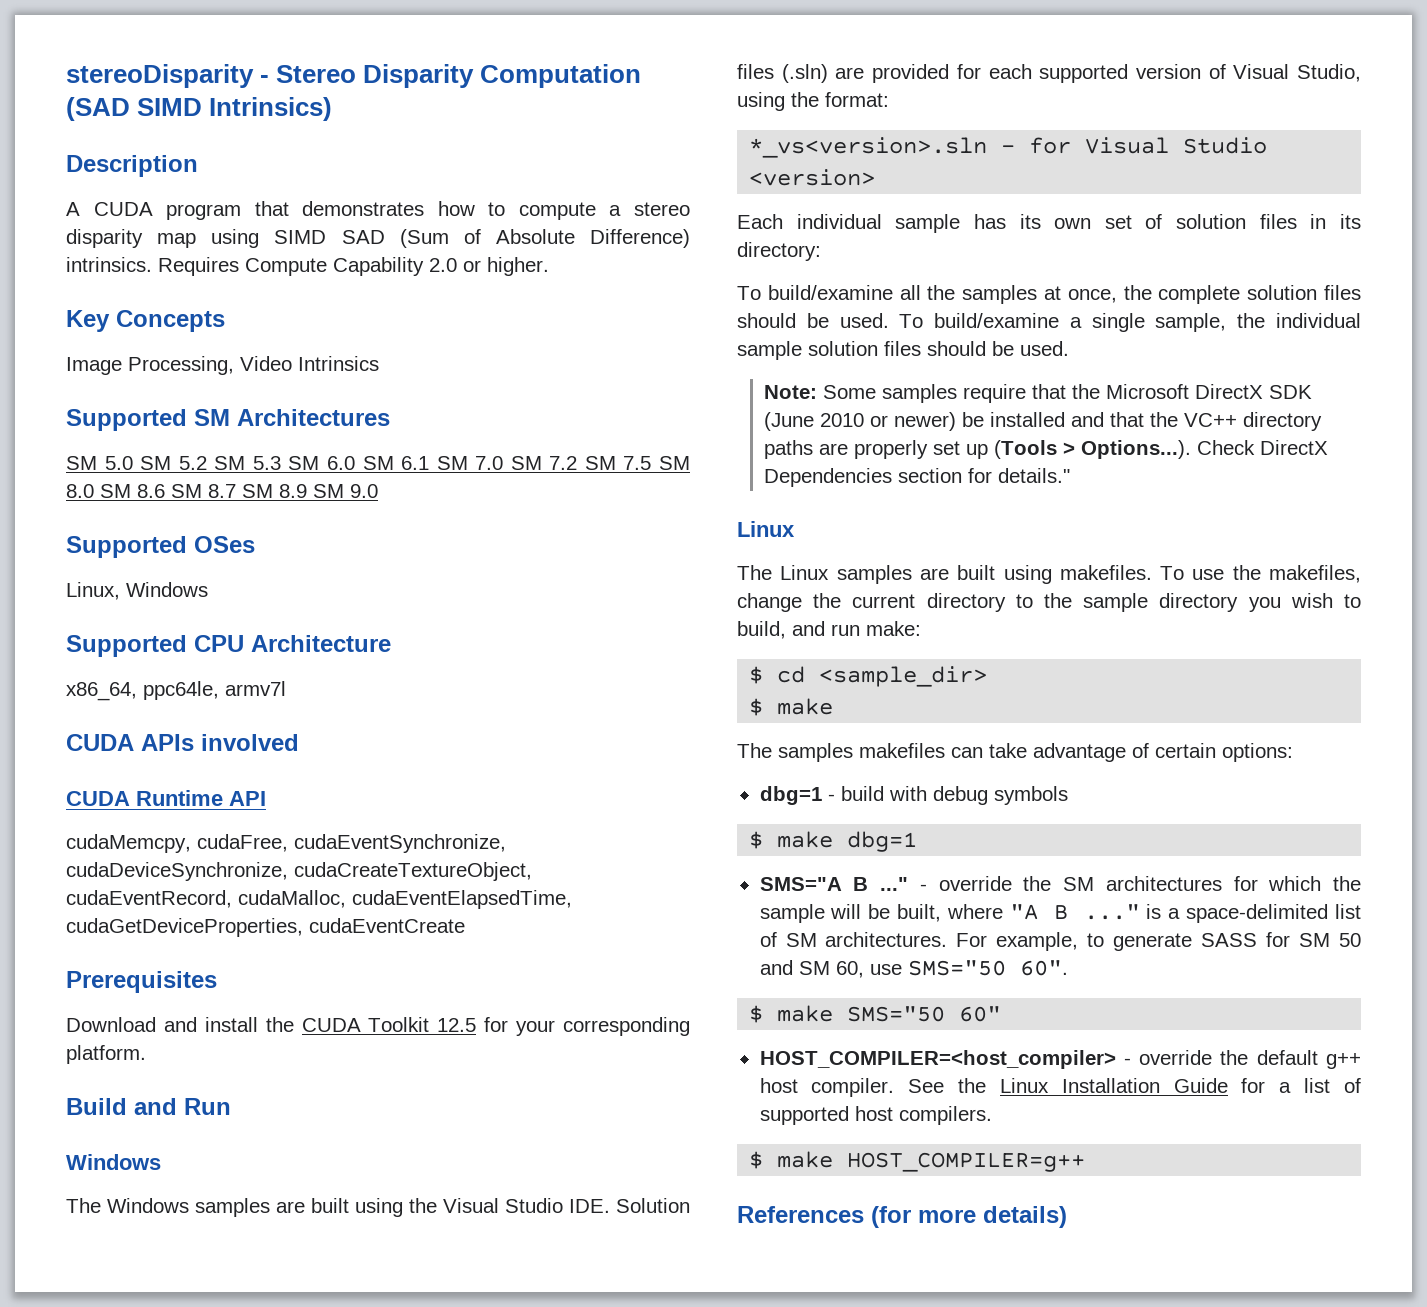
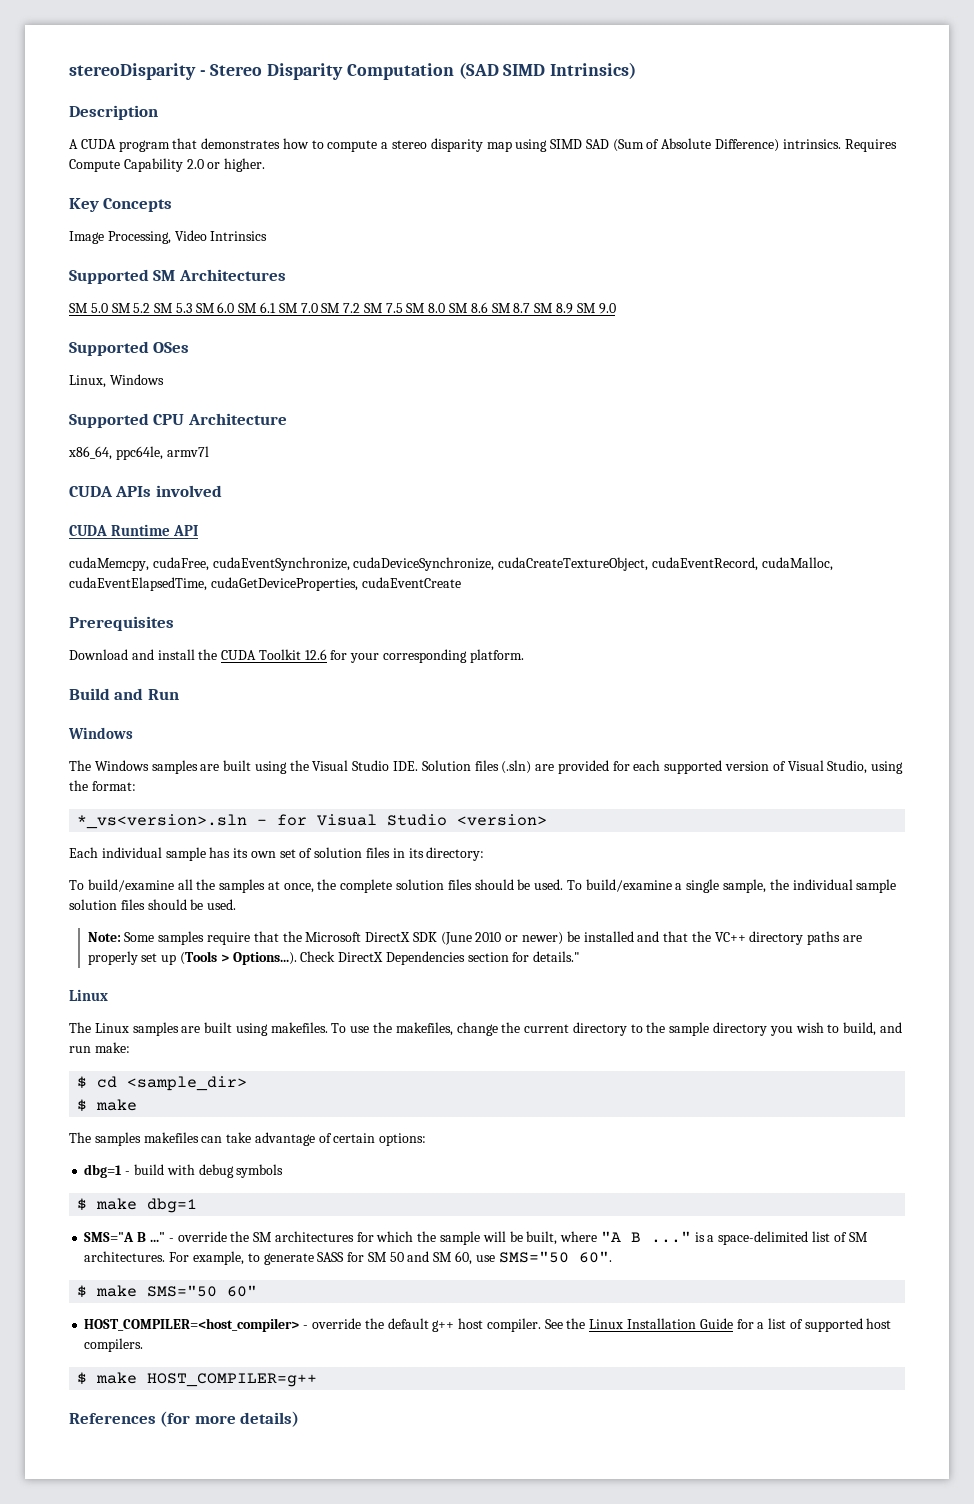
[437,1018,477,1032] 12.5 -> [304,649,327,660] 12.6

